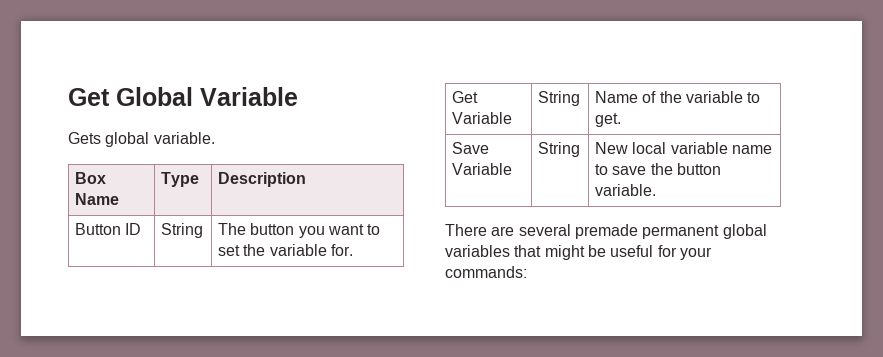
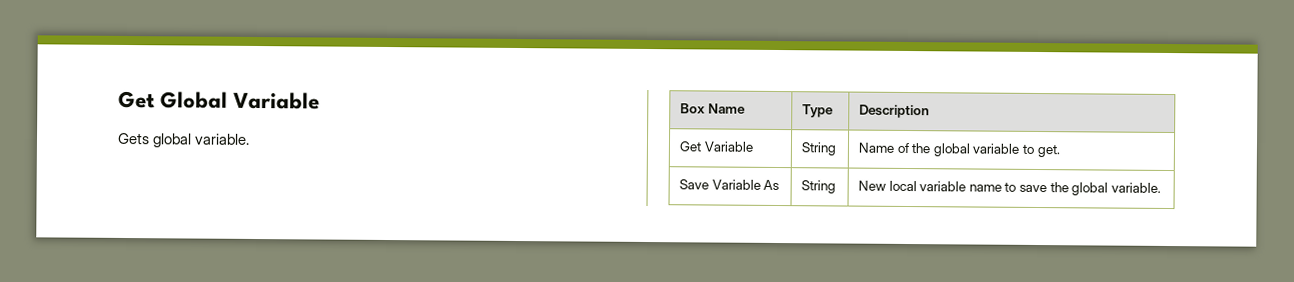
[74,223,142,235] [160,223,203,238] [217,223,381,238] [217,244,353,256] // Button ID | String | The button you want to set the variable for. -> (930, 111) none
(682, 97) none -> [932,143,970,157] global
(512, 169) none -> [763,179,780,191] As
[676,163,721,175] [594,184,656,196] [445,224,767,239] [445,245,712,260] [445,266,527,278] button variable. // There are several premade permanent global variables that might be useful for your commands: -> [1071,182,1162,196] global variable.

